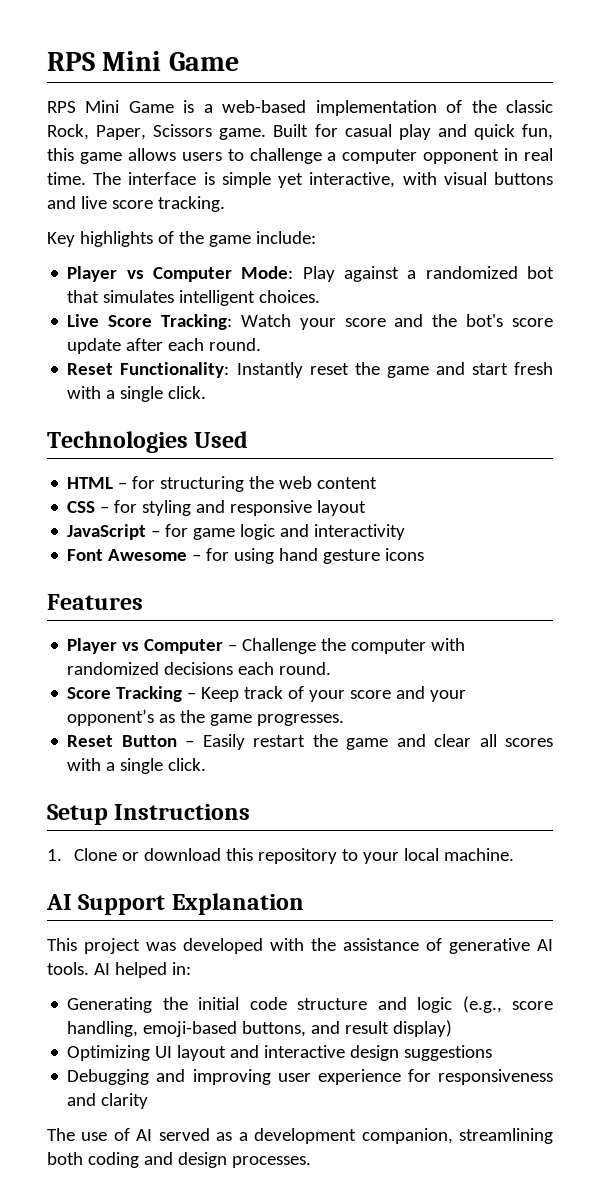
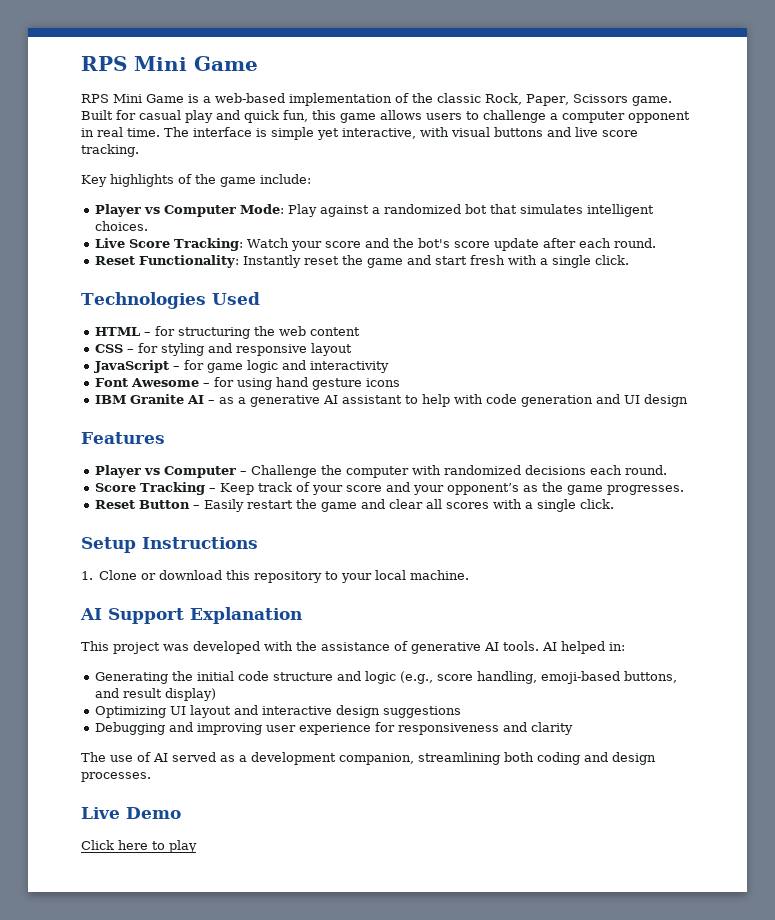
(425, 554) none -> [94,394,688,407] // IBM Granite AI – as a generative AI assistant to help with code generation and UI design
(311, 1162) none -> [81,807,181,819] [81,840,197,853] // Live Demo // Click here to play

